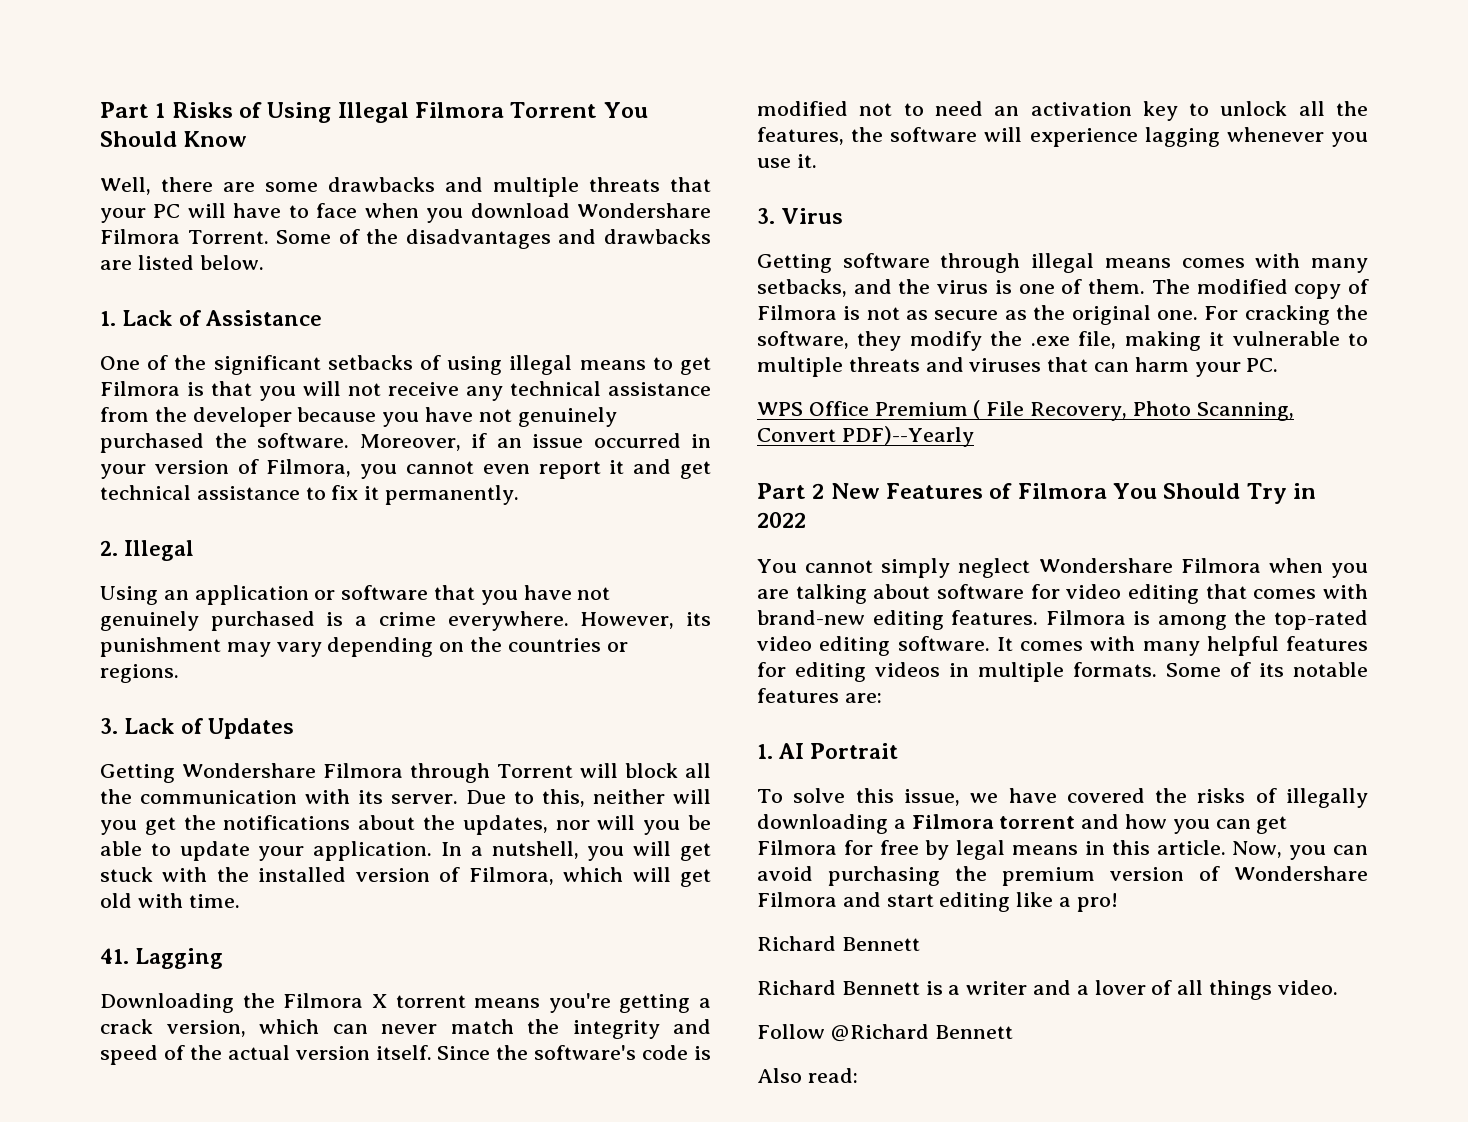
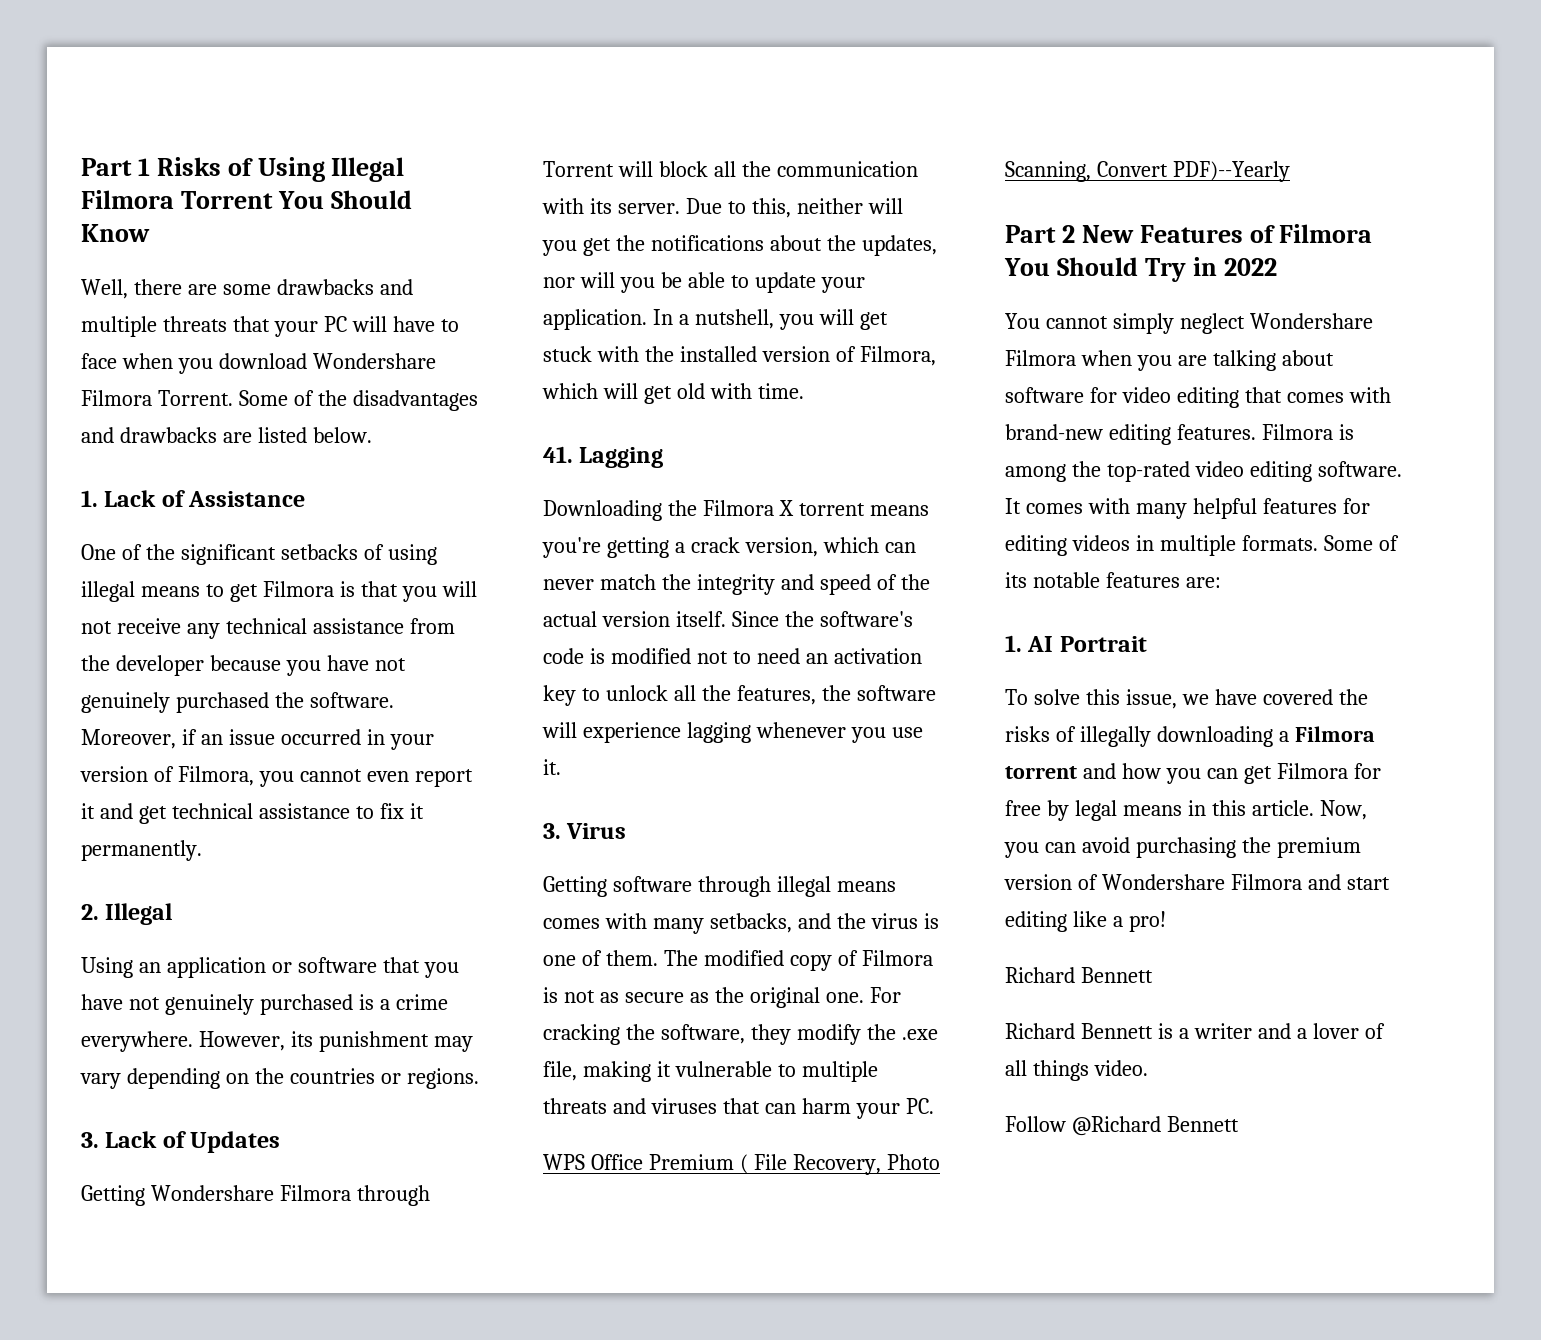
[757,1068,858,1083] // Also read: -> (1239, 1124) none

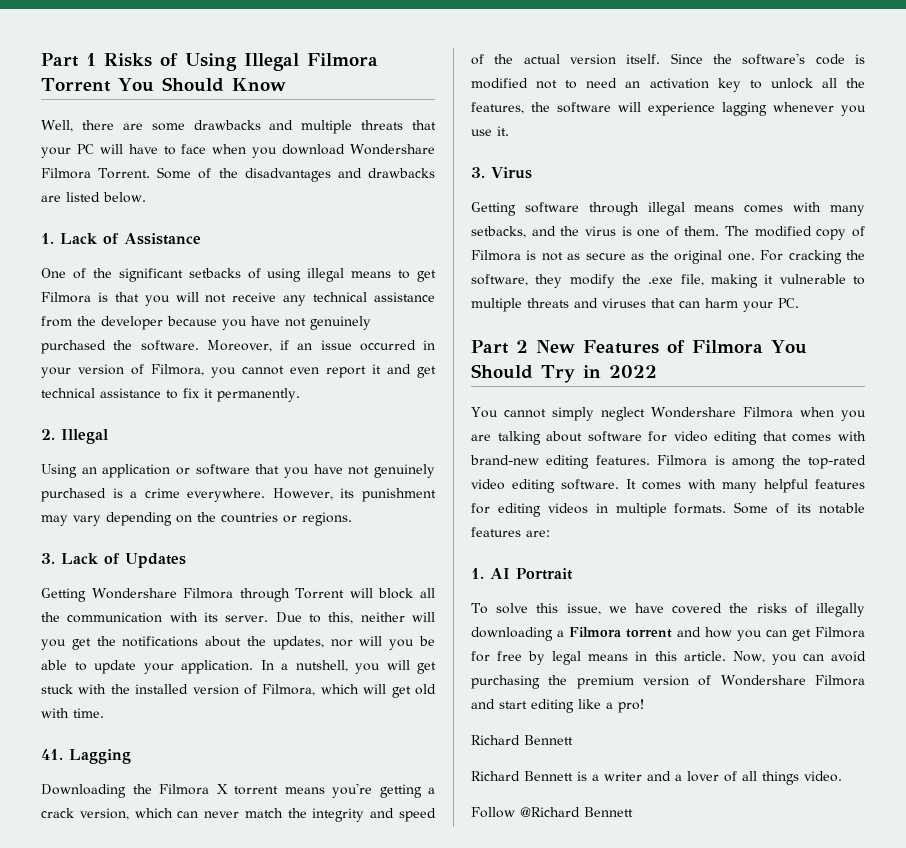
[543,1154,940,1175] [1005,161,1290,182] // WPS Office Premium ( File Recovery, Photo Scanning, Convert PDF)--Yearly -> (799, 303) none

